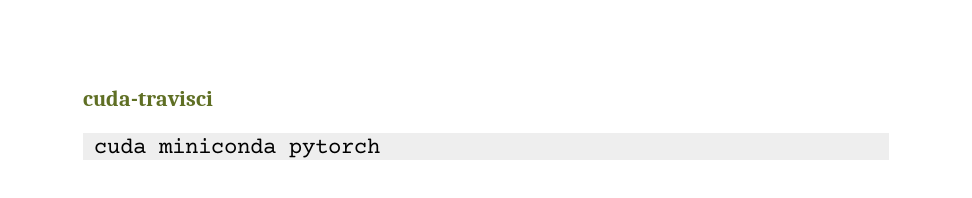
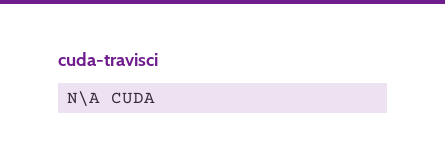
[94,138,381,158] cuda miniconda pytorch -> [66,91,155,107] N\A CUDA

